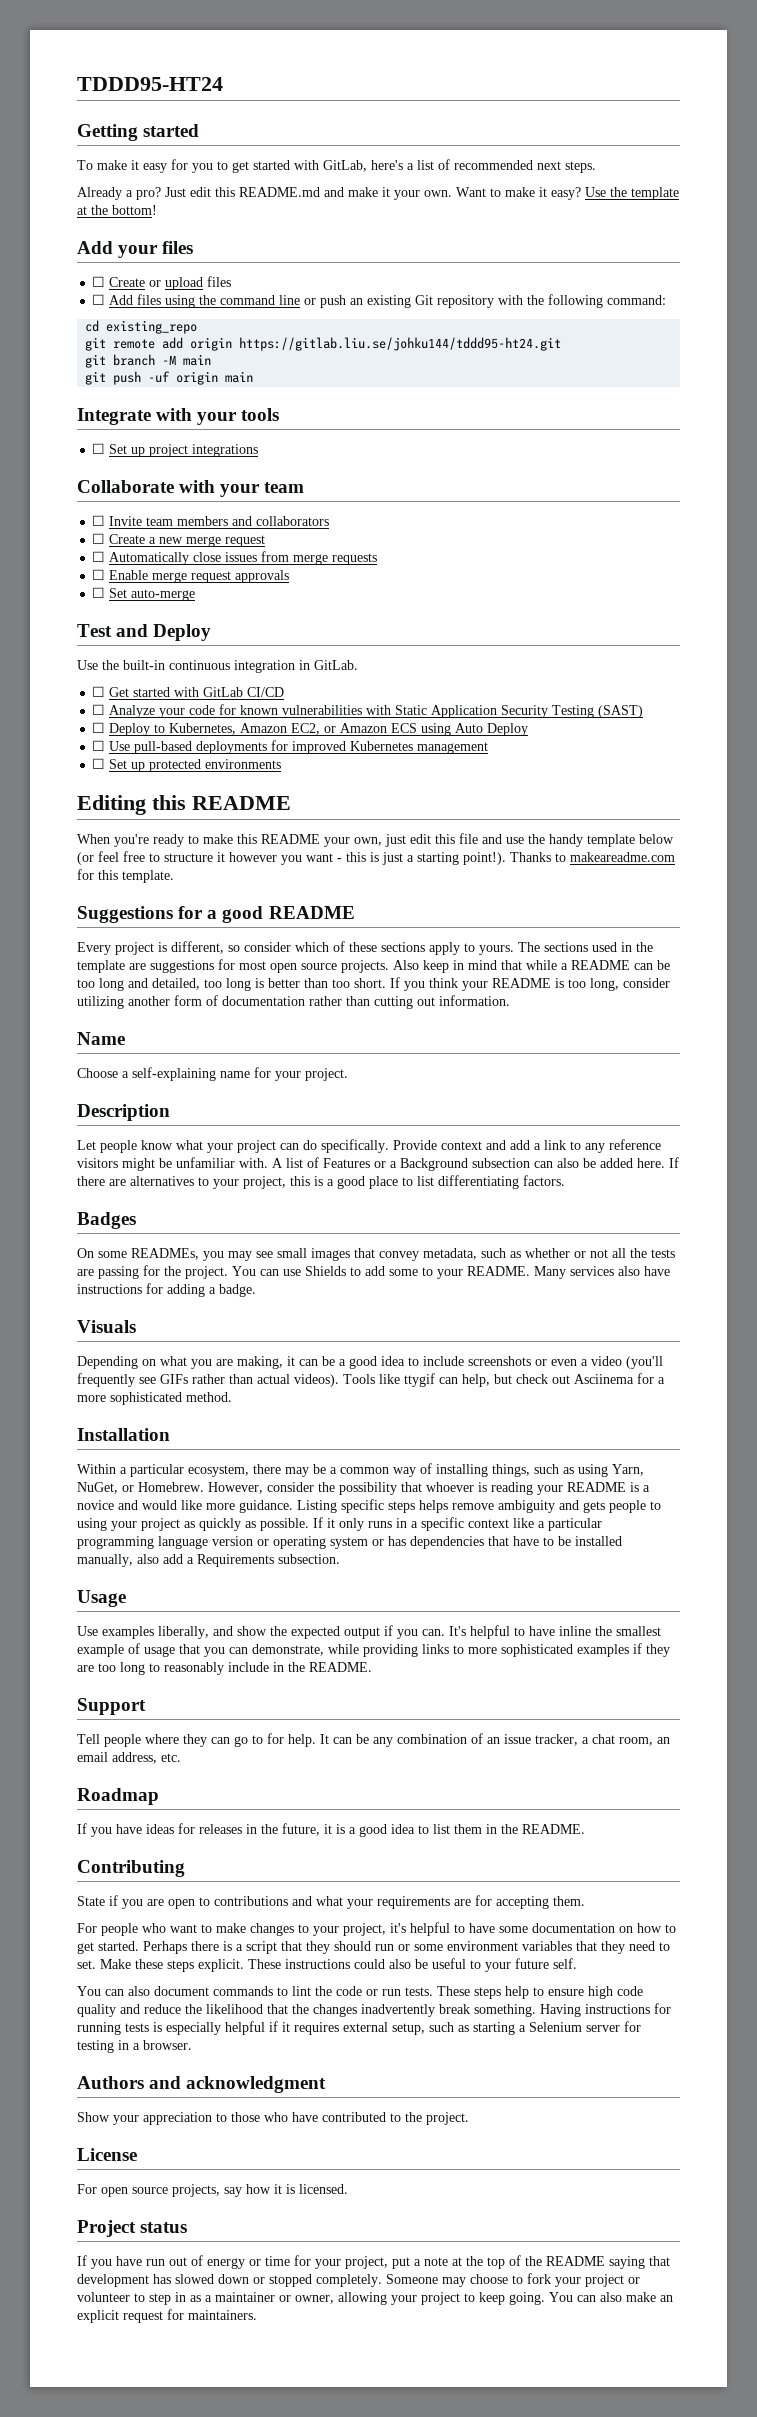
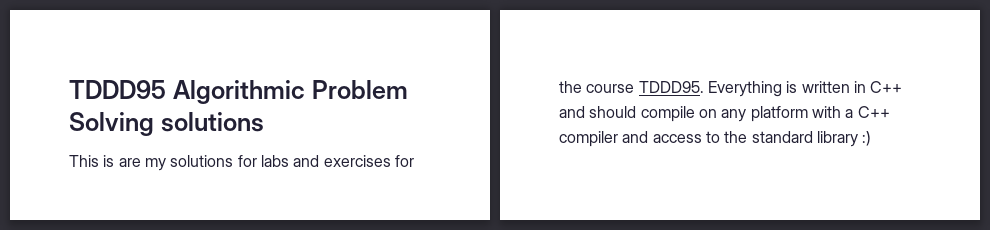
[77,77,223,91] [77,124,200,141] [77,159,596,173] [77,187,679,200] [77,205,157,215] [77,241,194,258] [92,276,232,290] [92,294,667,308] [85,320,198,334] [85,337,562,351] [85,354,212,368] [85,371,254,385] [77,408,280,425] [92,443,259,457] [77,480,305,497] [92,515,330,526] [92,533,266,547] [92,551,378,565] [92,569,290,583] [92,587,196,601] [77,624,212,641] [77,660,358,673] [92,686,285,697] [92,704,644,718] [92,722,529,736] [92,740,489,754] [92,758,282,772] [77,795,291,815] [77,833,674,847] [77,851,675,865] [77,869,174,883] [77,906,355,923] [77,941,653,955] [77,959,670,973] [77,977,670,991] [77,995,510,1009] [77,1032,125,1045] [77,1067,348,1081] [77,1104,170,1121] [77,1139,661,1153] [77,1157,679,1171] [77,1175,565,1189] [77,1212,136,1229] [77,1248,675,1261] [77,1265,670,1279] [77,1283,256,1297] [77,1320,136,1333] [77,1356,663,1369] [77,1373,665,1387] [77,1392,232,1405] [77,1428,170,1441] [77,1463,644,1477] [77,1482,650,1495] [77,1499,661,1513] [77,1517,602,1531] [77,1536,622,1549] [77,1554,340,1567] [77,1590,126,1607] [77,1625,661,1639] [77,1643,670,1657] [77,1662,372,1675] [77,1698,146,1715] [77,1733,670,1747] [77,1752,181,1764] [77,1788,159,1805] [77,1823,585,1837] [77,1860,185,1877] [77,1895,585,1909] [77,1922,676,1936] [77,1941,670,1954] [77,1958,577,1972] [77,1986,643,1999] [77,2003,671,2017] [77,2021,641,2035] [77,2040,192,2053] [77,2076,327,2093] [77,2112,469,2125] [77,2148,137,2161] [77,2184,348,2197] [77,2220,188,2237] [77,2255,670,2269] [77,2273,640,2287] [77,2292,673,2305] [77,2309,257,2323] TDDD95-HT24 // Getting started // To make it easy for you to get started with GitLab, here's a list of recommended next steps. // Already a pro? Just edit this README.md and make it your own. Want to make it easy? Use the template at the bottom! // Add your files // ☐ Create or upload files // ☐ Add files using the command line or push an existing Git repository with the following command: // cd existing_repo // git remote add origin https://gitlab.liu.se/johku144/tddd95-ht24.git // git branch -M main // git push -uf origin main // Integrate with your tools // ☐ Set up project integrations // Collaborate with your team // ☐ Invite team members and collaborators // ☐ Create a new merge request // ☐ Automatically close issues from merge requests // ☐ Enable merge request approvals // ☐ Set auto-merge // Test and Deploy // Use the built-in continuous integration in GitLab. // ☐ Get started with GitLab CI/CD // ☐ Analyze your code for known vulnerabilities with Static Application Security Testing (SAST) // ☐ Deploy to Kubernetes, Amazon EC2, or Amazon ECS using Auto Deploy // ☐ Use pull-based deployments for improved Kubernetes management // ☐ Set up protected environments // Editing this README // When you're ready to make this README your own, just edit this file and use the handy template below (or feel free to structure it however you want - this is just a starting point!). Thanks to makeareadme.com for this template. // Suggestions for a good README // Every project is different, so consider which of these sections apply to yours. The sections used in the template are suggestions for most open source projects. Also keep in mind that while a README can be too long and detailed, too long is better than too short. If you think your README is too long, consider utilizing another form of documentation rather than cutting out information. // Name // Choose a self-explaining name for your project. // Description // Let people know what your project can do specifically. Provide context and add a link to any reference visitors might be unfamiliar with. A list of Features or a Background subsection can also be added here. If there are alternatives to your project, this is a good place to list differentiating factors. // Badges // On some READMEs, you may see small images that convey metadata, such as whether or not all the tests are passing for the project. You can use Shields to add some to your README. Many services also have instructions for adding a badge. // Visuals // Depending on what you are making, it can be a good idea to include screenshots or even a video (you'll frequently see GIFs rather than actual videos). Tools like ttygif can help, but check out Asciinema for a more sophisticated method. // Installation // Within a particular ecosystem, there may be a common way of installing things, such as using Yarn, NuGet, or Homebrew. However, consider the possibility that whoever is reading your README is a novice and would like more guidance. Listing specific steps helps remove ambiguity and gets people to using your project as quickly as possible. If it only runs in a specific context like a particular programming language version or operating system or has dependencies that have to be installed manually, also add a Requirements subsection. // Usage // Use examples liberally, and show the expected output if you can. It's helpful to have inline the smallest example of usage that you can demonstrate, while providing links to more sophisticated examples if they are too long to reasonably include in the README. // Support // Tell people where they can go to for help. It can be any combination of an issue tracker, a chat room, an email address, etc. // Roadmap // If you have ideas for releases in the future, it is a good idea to list them in the README. // Contributing // State if you are open to contributions and what your requirements are for accepting them. // For people who want to make changes to your project, it's helpful to have some documentation on how to get started. Perhaps there is a script that they should run or some environment variables that they need to set. Make these steps explicit. These instructions could also be useful to your future self. // You can also document commands to lint the code or run tests. These steps help to ensure high code quality and reduce the likelihood that the changes inadvertently break something. Having instructions for running tests is especially helpful if it requires external setup, such as starting a Selenium server for testing in a browser. // Authors and acknowledgment // Show your appreciation to those who have contributed to the project. // License // For open source projects, say how it is licensed. // Project status // If you have run out of energy or time for your project, put a note at the top of the README saying that development has slowed down or stopped completely. Someone may choose to fork your project or volunteer to step in as a maintainer or owner, allowing your project to keep going. You can also make an explicit request for maintainers. -> [69,80,408,104] [69,112,264,136] [69,155,414,171] [559,81,903,97] [559,106,890,122] [559,131,872,147] TDDD95 Algorithmic Problem Solving solutions // This is are my solutions for labs and exercises for the course TDDD95. Everything is written in C++ and should compile on any platform with a C++ compiler and access to the standard library :)

